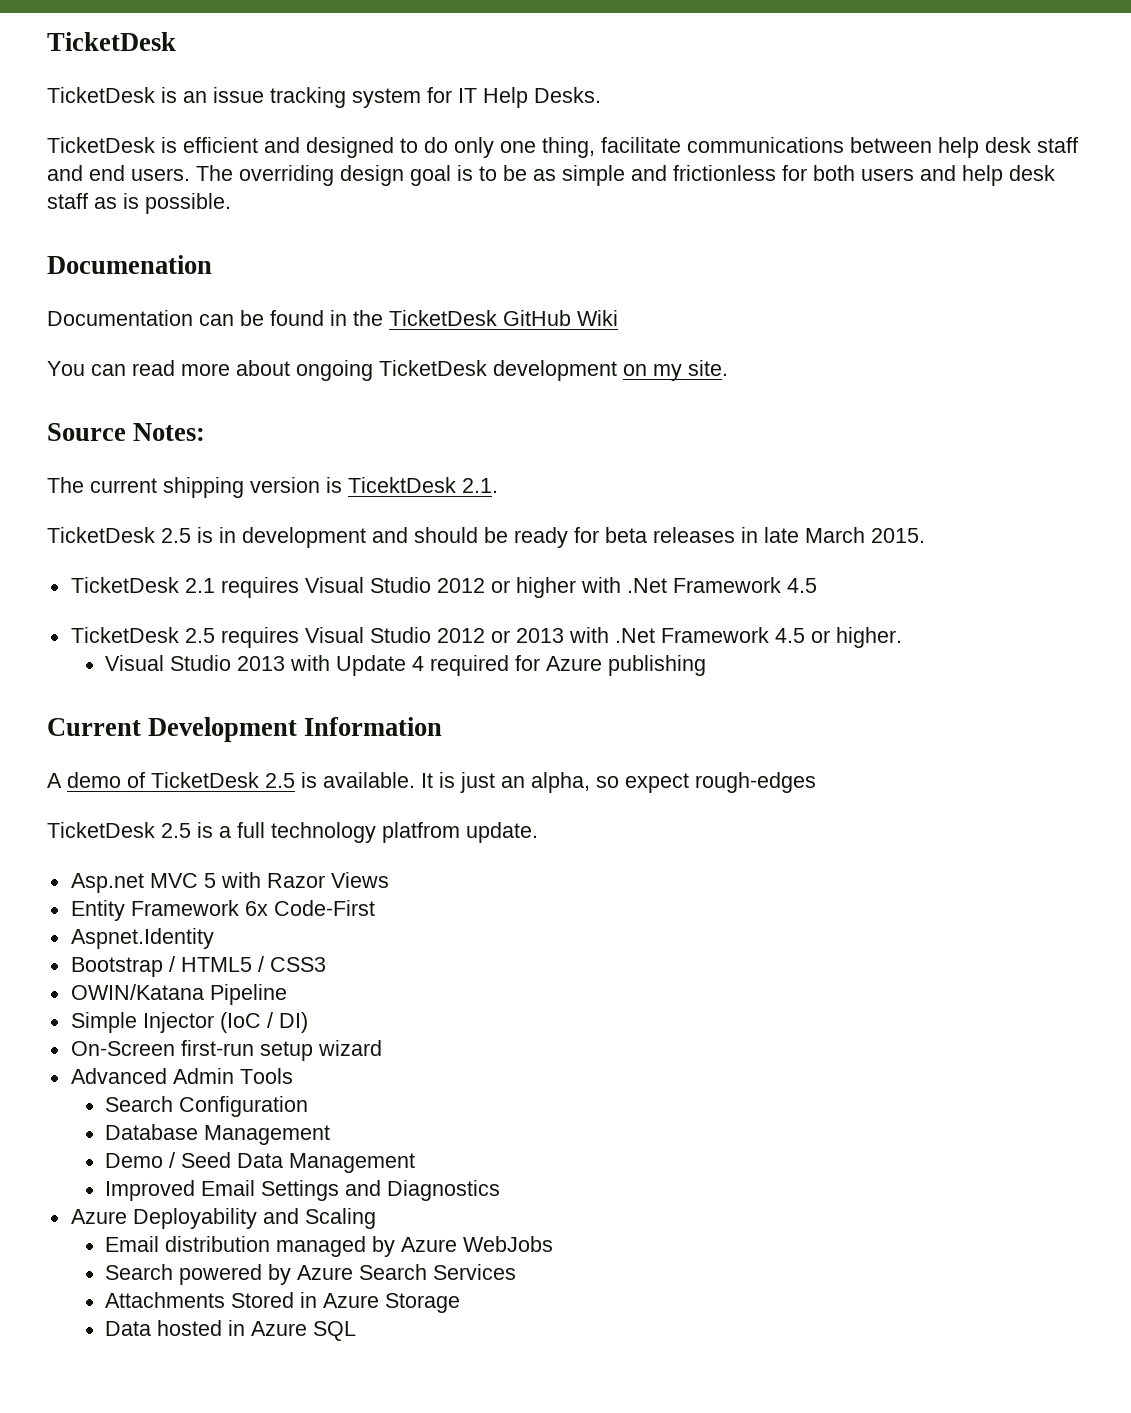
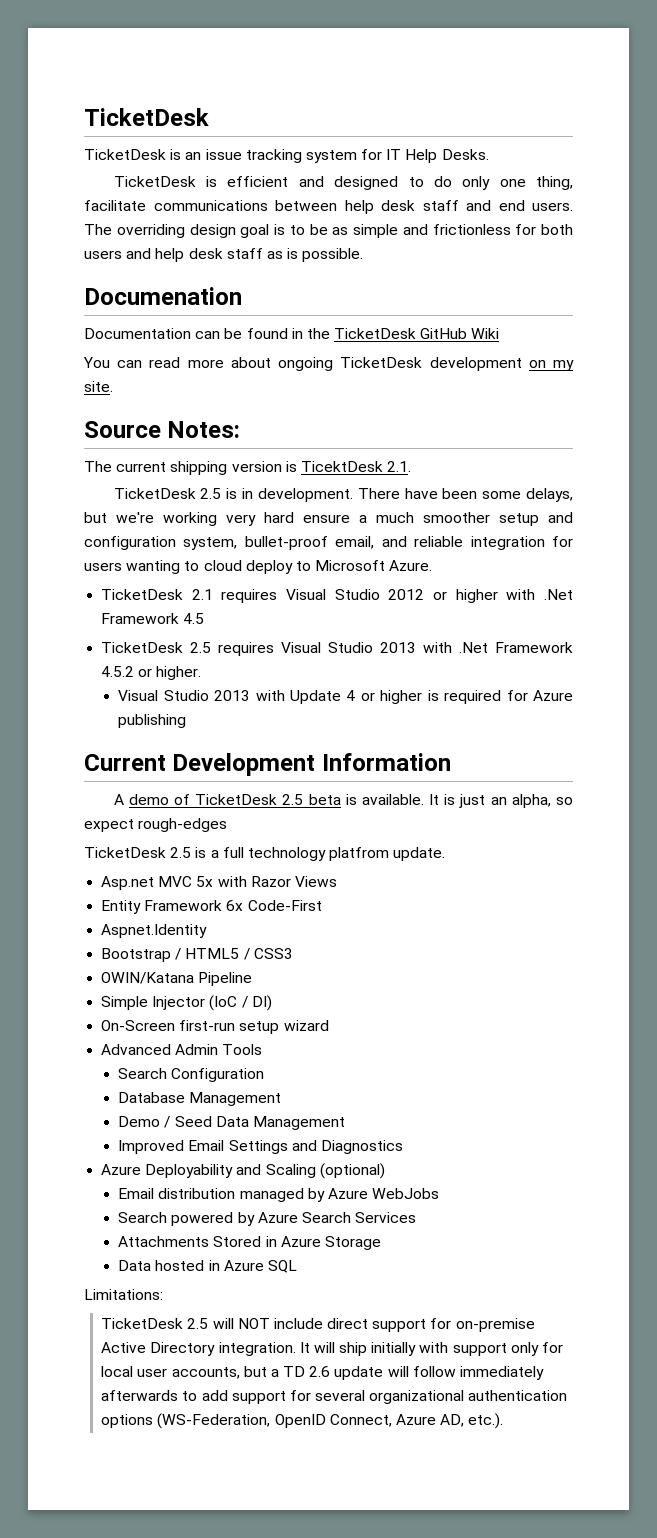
[242,527,925,548] development and should be ready for beta releases in late March 2015. -> [257,488,573,502] [84,512,573,526] [84,536,573,550] [84,560,433,574] development. There have been some delays, but we're working very hard ensure a much smoother setup and configuration system, bullet-proof email, and reliable integration for users wanting to cloud deploy to Microsoft Azure.
[436,628,510,643] 2012 or -> (374, 647) none
[774,628,805,643] 4.5 -> [101,666,135,677] 4.5.2
(424, 663) none -> [360,690,439,704] or higher is
(295, 780) none -> [308,794,341,805] beta
[203,873,216,888] 5 -> [196,876,214,887] 5x
(376, 1218) none -> [319,1163,385,1179] (optional)
(356, 1331) none -> [84,1289,163,1300] [101,1318,535,1332] [101,1342,564,1356] [101,1366,545,1380] [101,1390,568,1404] [101,1413,504,1429] // Limitations: // TicketDesk 2.5 will NOT include direct support for on-premise Active Directory integration. It will ship initially with support only for local user accounts, but a TD 2.6 update will follow immediately afterwards to add support for several organizational authentication options (WS-Federation, OpenID Connect, Azure AD, etc.).

